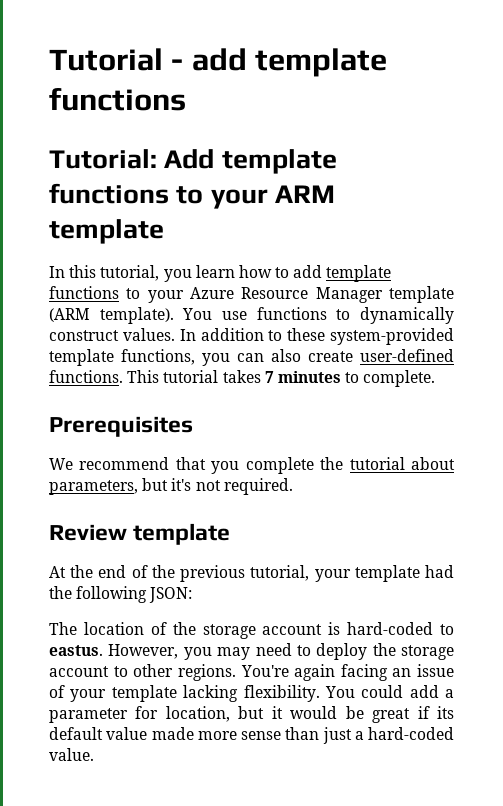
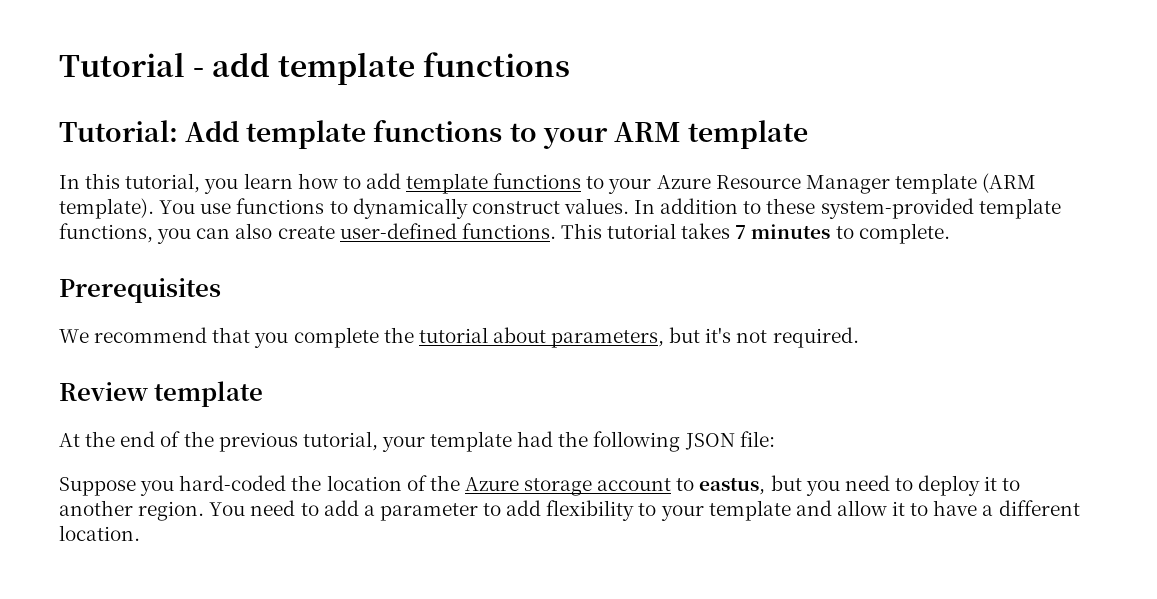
[149,587,193,603] [49,622,77,635] JSON: // The -> [684,431,775,450] [59,475,322,496] JSON file: // Suppose you hard-coded the
[202,622,454,639] [49,643,454,660] [49,664,454,681] [49,685,454,702] [49,706,455,723] [49,727,454,744] [49,748,94,761] storage account is hard-coded to eastus. However, you may need to deploy the storage account to other regions. You're again facing an issue of your template lacking flexibility. You could add a parameter for location, but it would be great if its default value made more sense than just a hard-coded value. -> [464,475,1021,496] [59,500,1080,521] [59,525,140,541] Azure storage account to eastus, but you need to deploy it to another region. You need to add a parameter to add flexibility to your template and allow it to have a different location.

